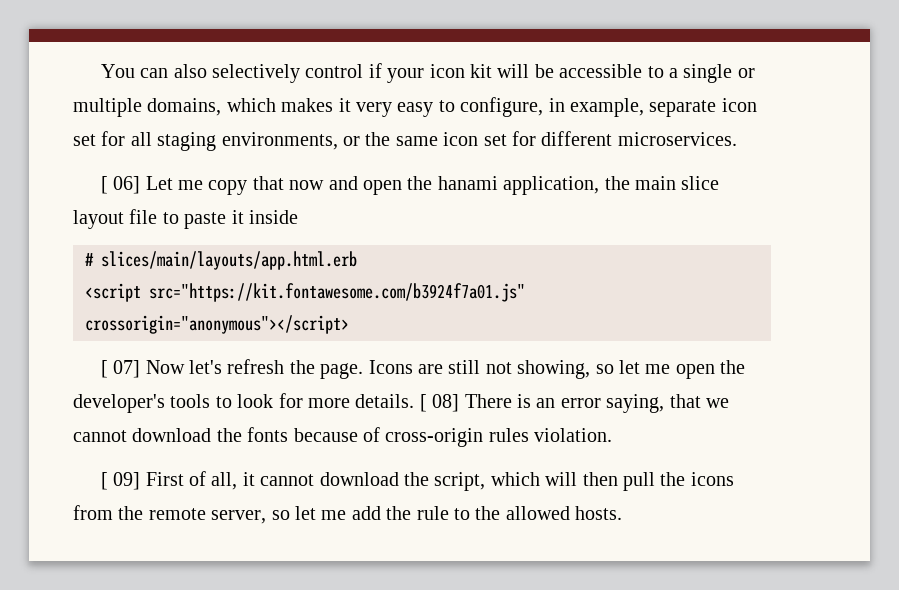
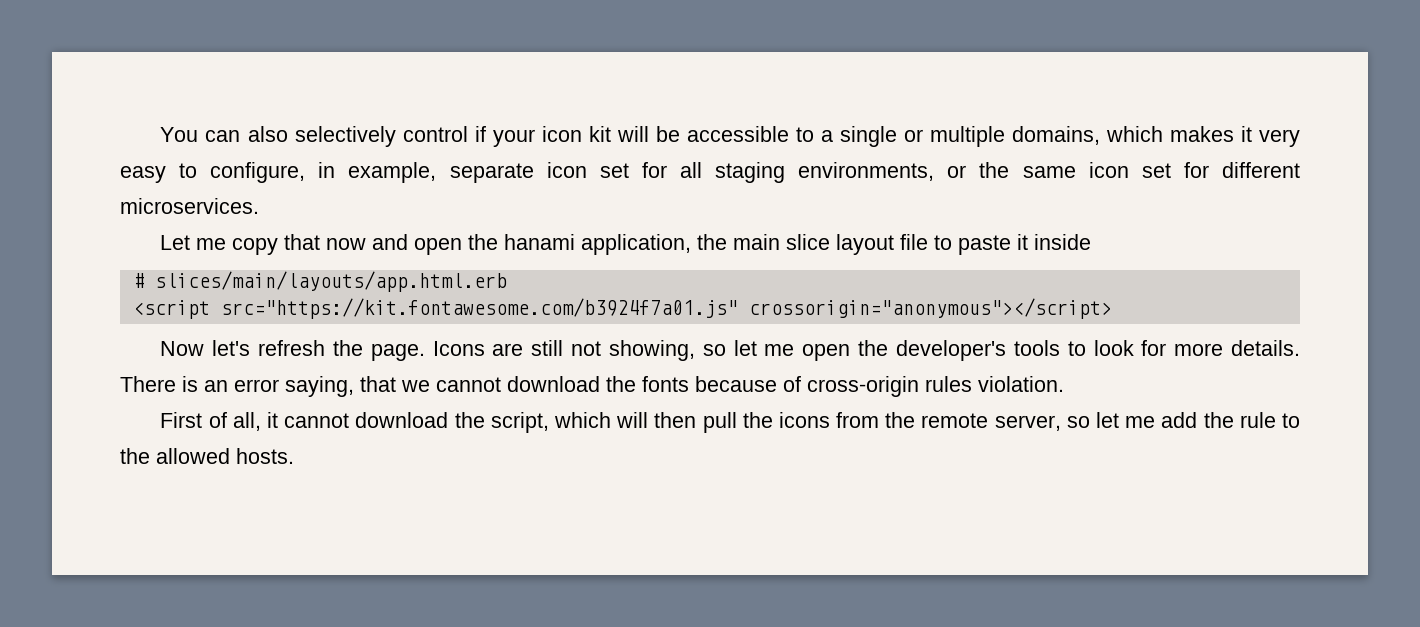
[100,176,141,194] [ 06] -> (259, 206) none
[100,360,141,378] [ 07] -> (1112, 308) none
[419,394,460,412] [ 08] -> (1300, 348) none
[100,472,141,490] [ 09] -> (1064, 384) none

